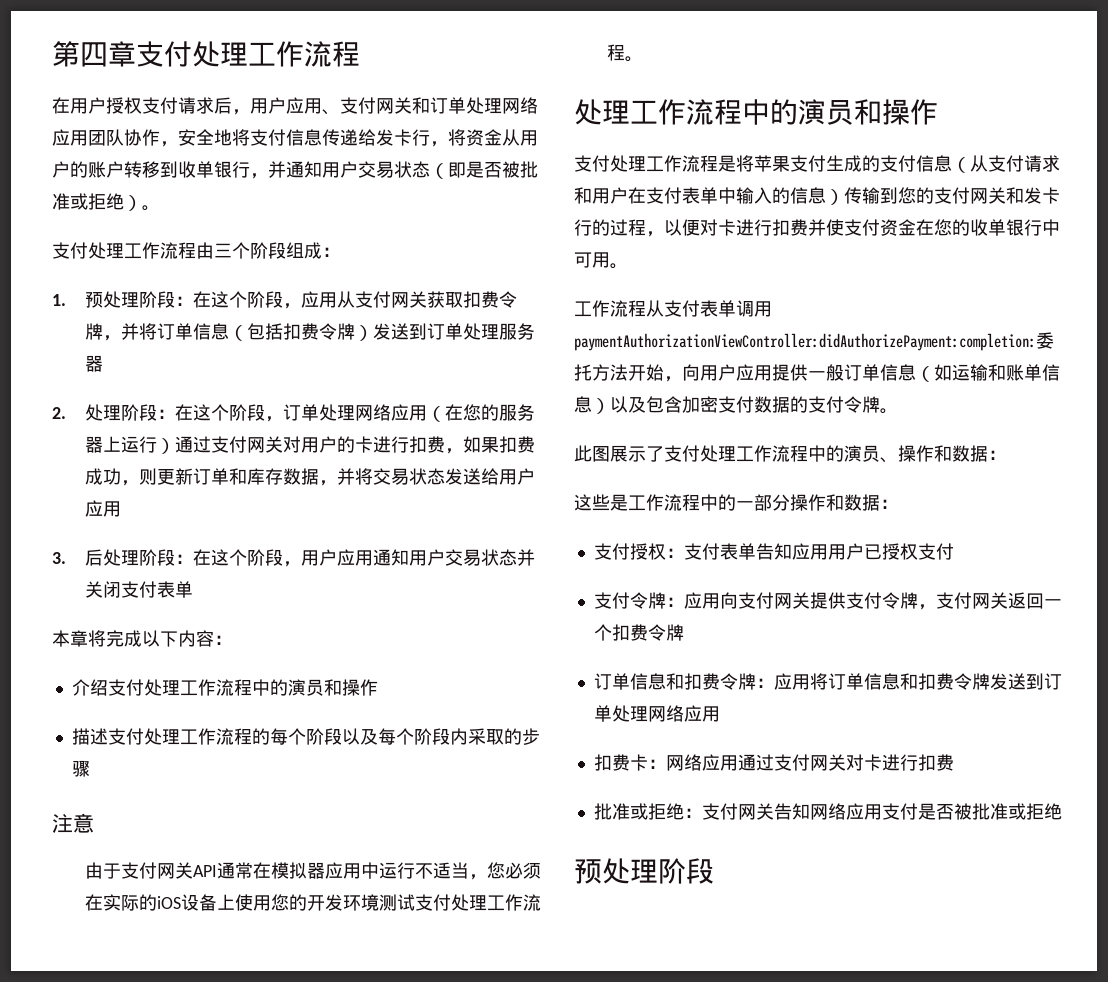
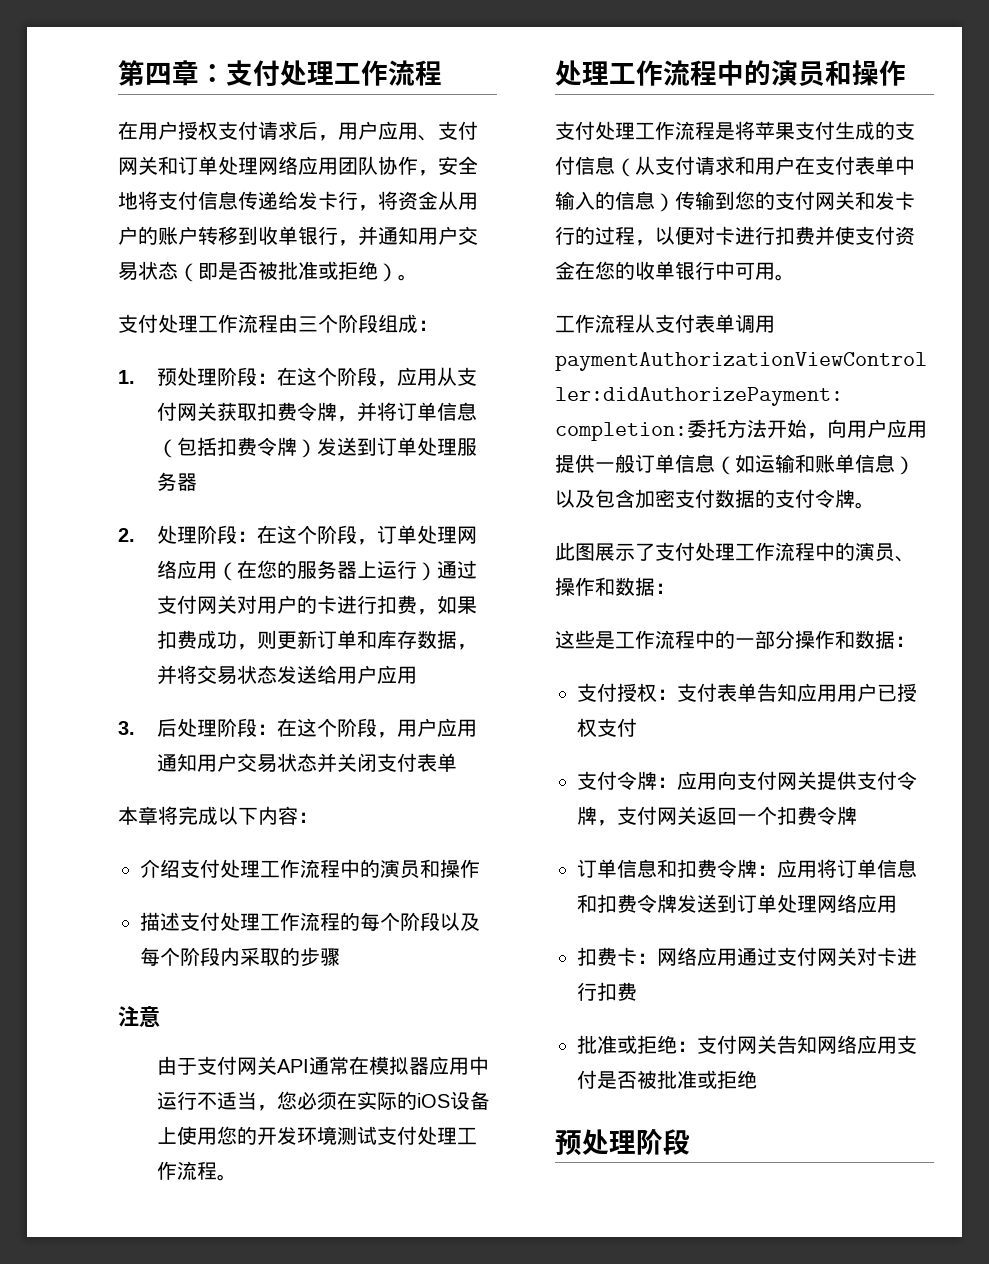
(136, 54) none -> [199,64,226,83] ：

